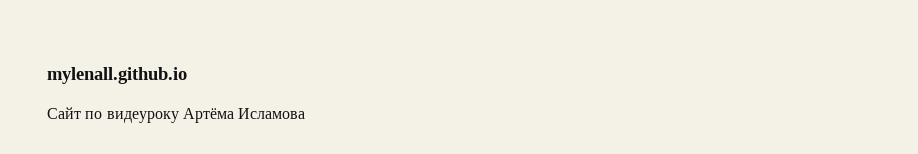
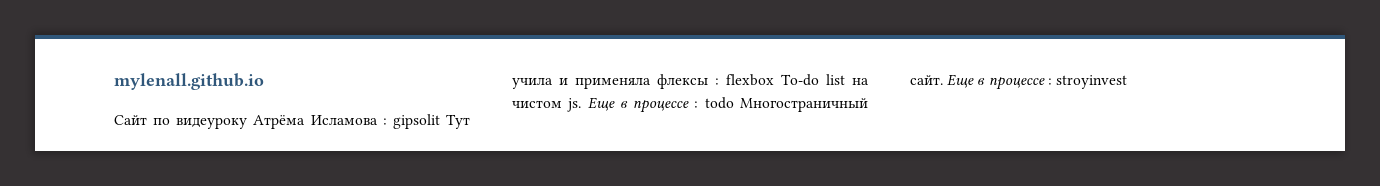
[182,108,306,123] Артёма Исламова -> [253,114,471,129] [512,74,869,89] [512,97,868,113] [910,74,1127,90] Атрёма Исламова : gipsolit Тут учила и применяла флексы : flexbox To-do list на чистом js. Еще в процессе : todo Многостраничный сайт. Еще в процессе : stroyinvest

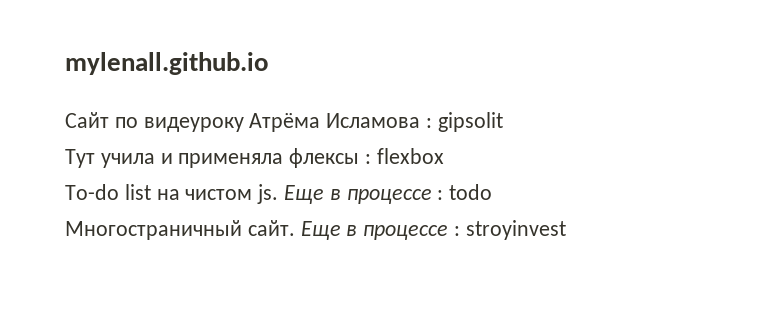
(440, 121) none -> (503, 122) //
(774, 80) none -> (444, 156) //
(734, 103) none -> (493, 192) //

